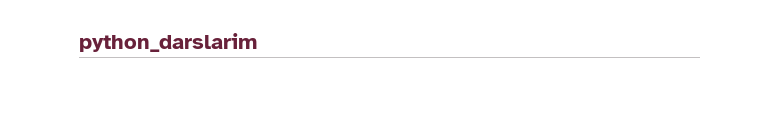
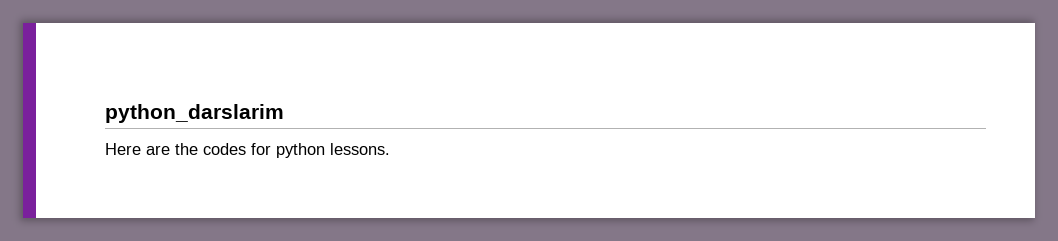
(257, 42) none -> [105,143,390,158] // Here are the codes for python lessons.

